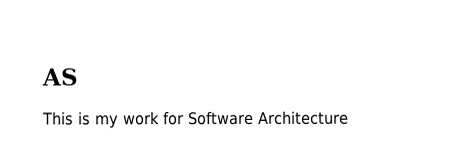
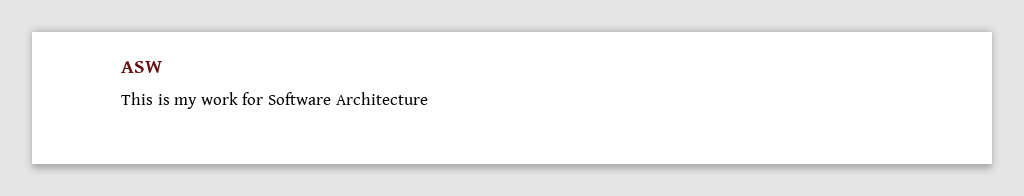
[41,68,79,86] AS -> [121,61,163,73] ASW

